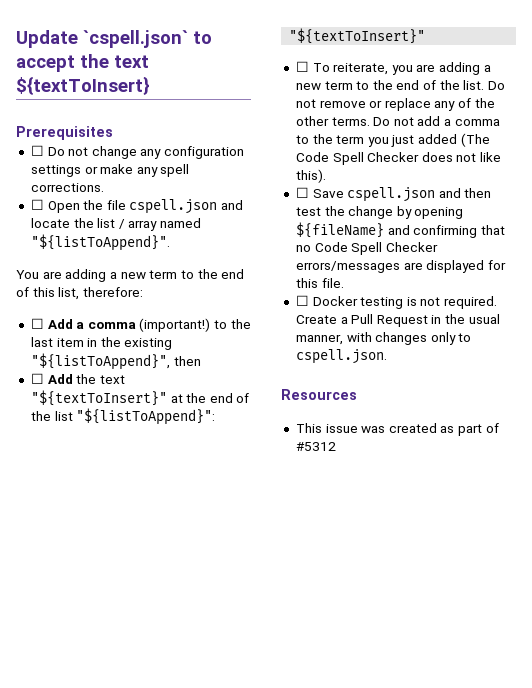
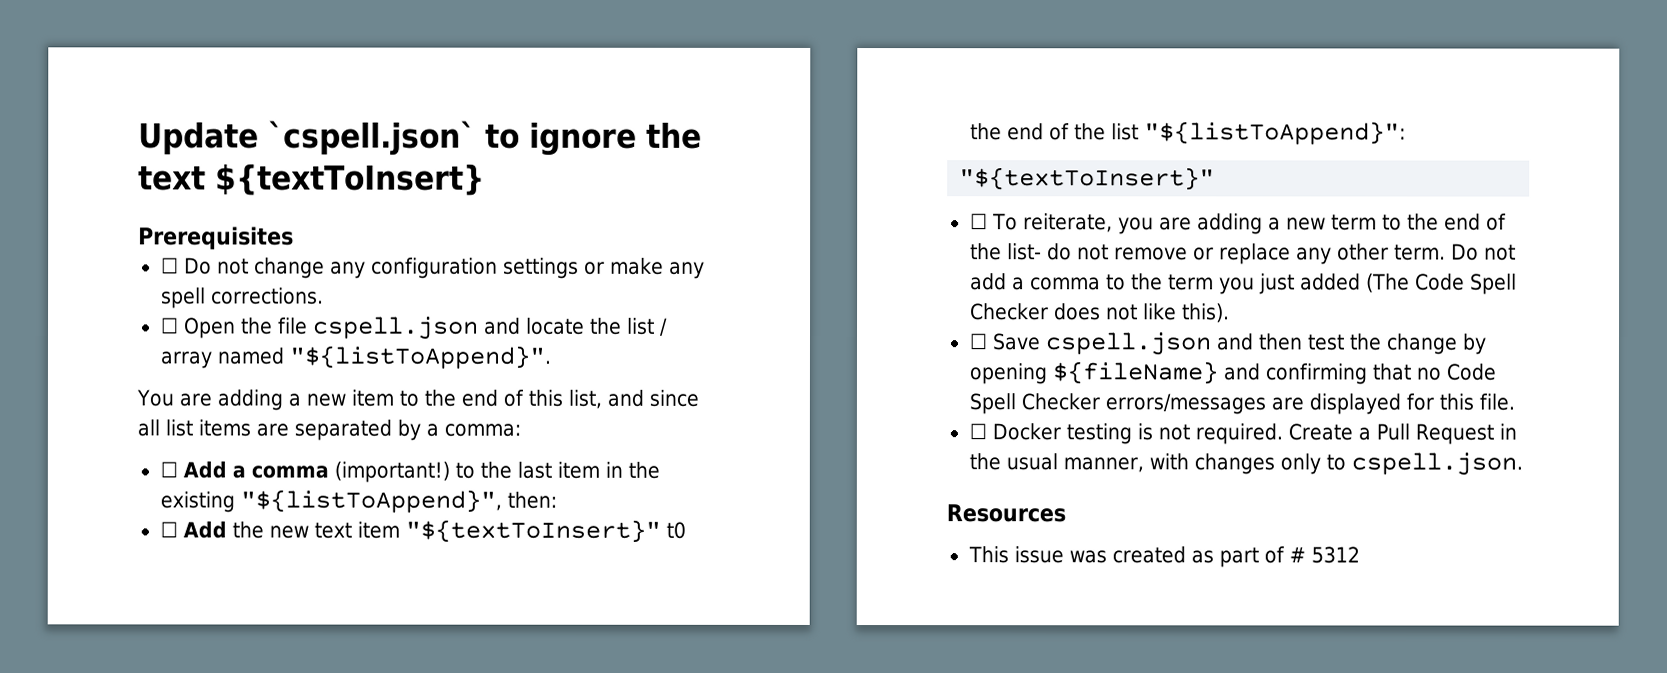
[16,55,75,72] accept -> [529,121,637,156] ignore
[149,270,178,279] term -> [350,389,394,407] item
[82,287,143,297] therefore: -> [606,389,699,407] [137,419,521,441] and since all list items are separated by a comma:
[173,356,201,366] then -> [506,491,557,509] then:
[99,375,125,384] [30,390,183,406] text "${textToInsert}" at -> [268,519,686,543] new text item "${textToInsert}" t0
[463,80,506,90] list. Do -> [1006,243,1072,261] list- do
[458,98,495,108] [295,116,370,126] of the other terms. -> [1336,243,1446,261] other term.
[295,442,336,451] #5312 -> [1288,546,1360,564] # 5312

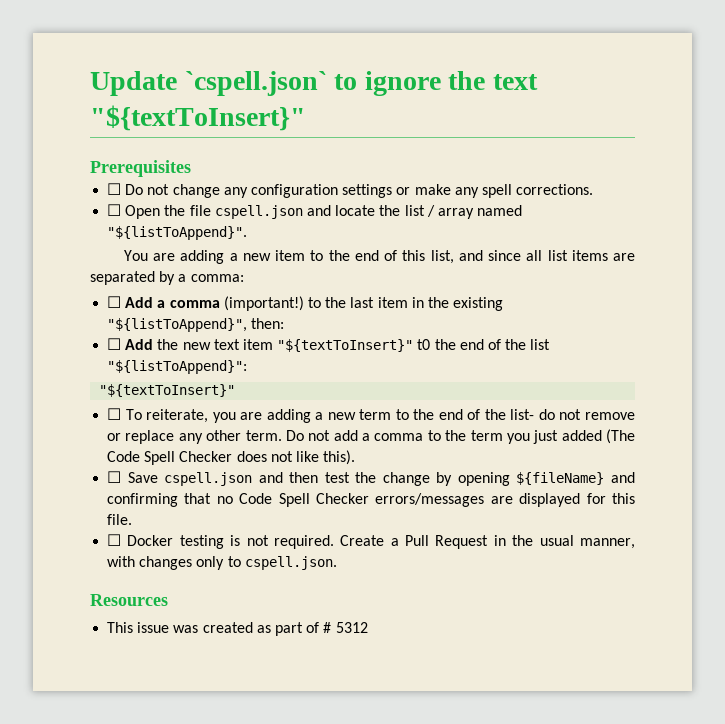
[215,163,485,196] ${textToInsert} -> [90,105,306,131] "${textToInsert}"

